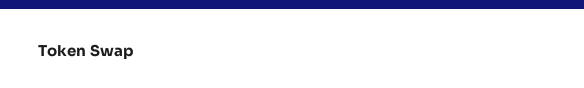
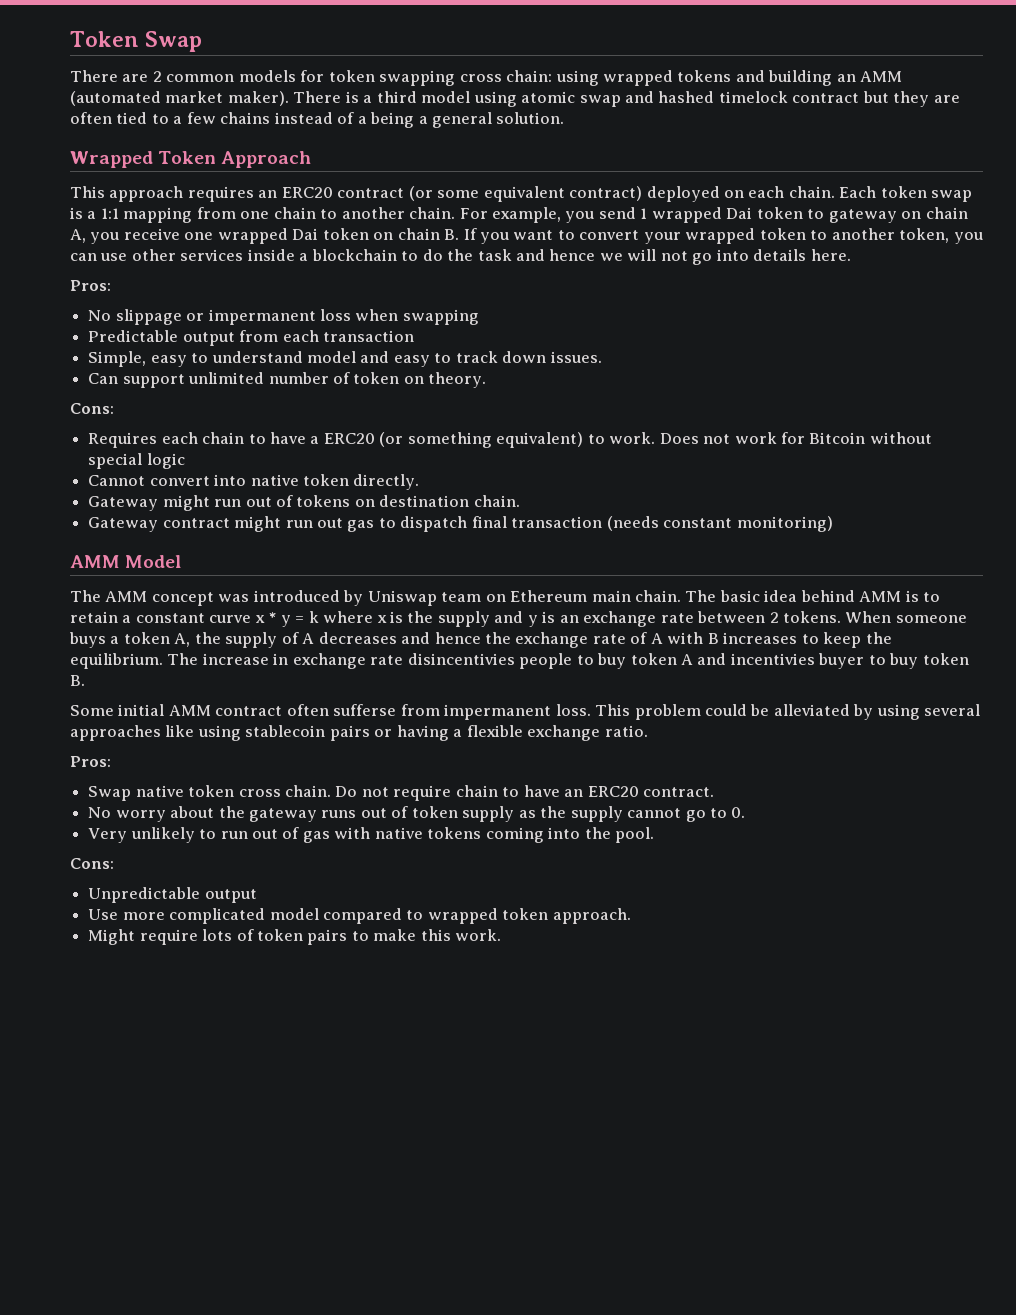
(135, 51) none -> [70,70,903,86] [70,91,960,107] [70,112,565,128] [70,151,312,168] [70,186,973,202] [70,207,968,223] [70,228,983,244] [70,249,851,265] [70,280,111,291] [88,309,479,325] [88,330,414,346] [88,351,602,367] [88,372,487,388] [70,403,114,414] [88,432,932,448] [88,453,185,469] [88,474,420,490] [88,495,520,511] [88,516,833,532] [70,555,182,568] [70,590,941,606] [70,611,967,627] [69,632,892,648] [70,653,969,669] [70,675,85,686] [70,704,981,720] [70,725,648,741] [70,756,111,767] [88,785,715,801] [88,806,746,822] [88,827,655,843] [70,858,114,869] [88,887,257,903] [88,908,631,924] [88,929,502,945] // There are 2 common models for token swapping cross chain: using wrapped tokens and building an AMM (automated market maker). There is a third model using atomic swap and hashed timelock contract but they are often tied to a few chains instead of a being a general solution. // Wrapped Token Approach // This approach requires an ERC20 contract (or some equivalent contract) deployed on each chain. Each token swap is a 1:1 mapping from one chain to another chain. For example, you send 1 wrapped Dai token to gateway on chain A, you receive one wrapped Dai token on chain B. If you want to convert your wrapped token to another token, you can use other services inside a blockchain to do the task and hence we will not go into details here. // Pros: // No slippage or impermanent loss when swapping // Predictable output from each transaction // Simple, easy to understand model and easy to track down issues. // Can support unlimited number of token on theory. // Cons: // Requires each chain to have a ERC20 (or something equivalent) to work. Does not work for Bitcoin without special logic // Cannot convert into native token directly. // Gateway might run out of tokens on destination chain. // Gateway contract might run out gas to dispatch final transaction (needs constant monitoring) // AMM Model // The AMM concept was introduced by Uniswap team on Ethereum main chain. The basic idea behind AMM is to retain a constant curve x * y = k where x is the supply and y is an exchange rate between 2 tokens. When someone buys a token A, the supply of A decreases and hence the exchange rate of A with B increases to keep the equilibrium. The increase in exchange rate disincentivies people to buy token A and incentivies buyer to buy token B. // Some initial AMM contract often sufferse from impermanent loss. This problem could be alleviated by using several approaches like using stablecoin pairs or having a flexible exchange ratio. // Pros: // Swap native token cross chain. Do not require chain to have an ERC20 contract. // No worry about the gateway runs out of token supply as the supply cannot go to 0. // Very unlikely to run out of gas with native tokens coming into the pool. // Cons: // Unpredictable output // Use more complicated model compared to wrapped token approach. // Might require lots of token pairs to make this work.

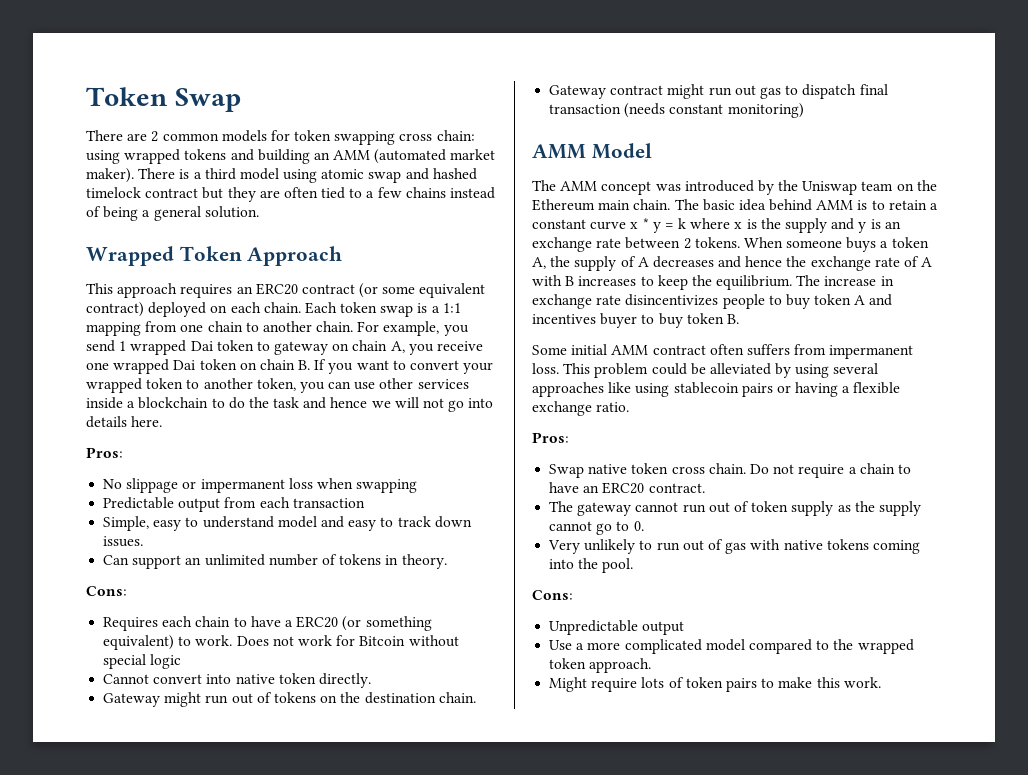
[357,116,367,124] a -> (101, 211) none
(185, 381) none -> [185,557,202,565] an
[353,372,424,384] token on -> [339,554,399,565] tokens in
(375, 503) none -> [340,692,361,703] the
(364, 598) none -> [778,180,799,191] the
(506, 598) none -> [916,180,937,191] the
[407,653,515,665] disincentivies -> [625,294,719,306] disincentivizes
[730,653,815,665] incentivies -> [532,314,596,324] incentives
[333,704,397,716] sufferse -> [746,344,790,356] suffers
(452, 793) none -> [848,467,857,474] a
[88,806,357,822] No worry about the gateway runs -> [549,501,706,516] The gateway cannot run
(119, 914) none -> [576,643,585,650] a
(424, 915) none -> [833,639,854,650] the

